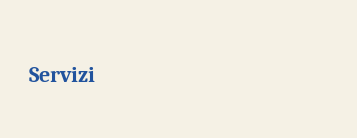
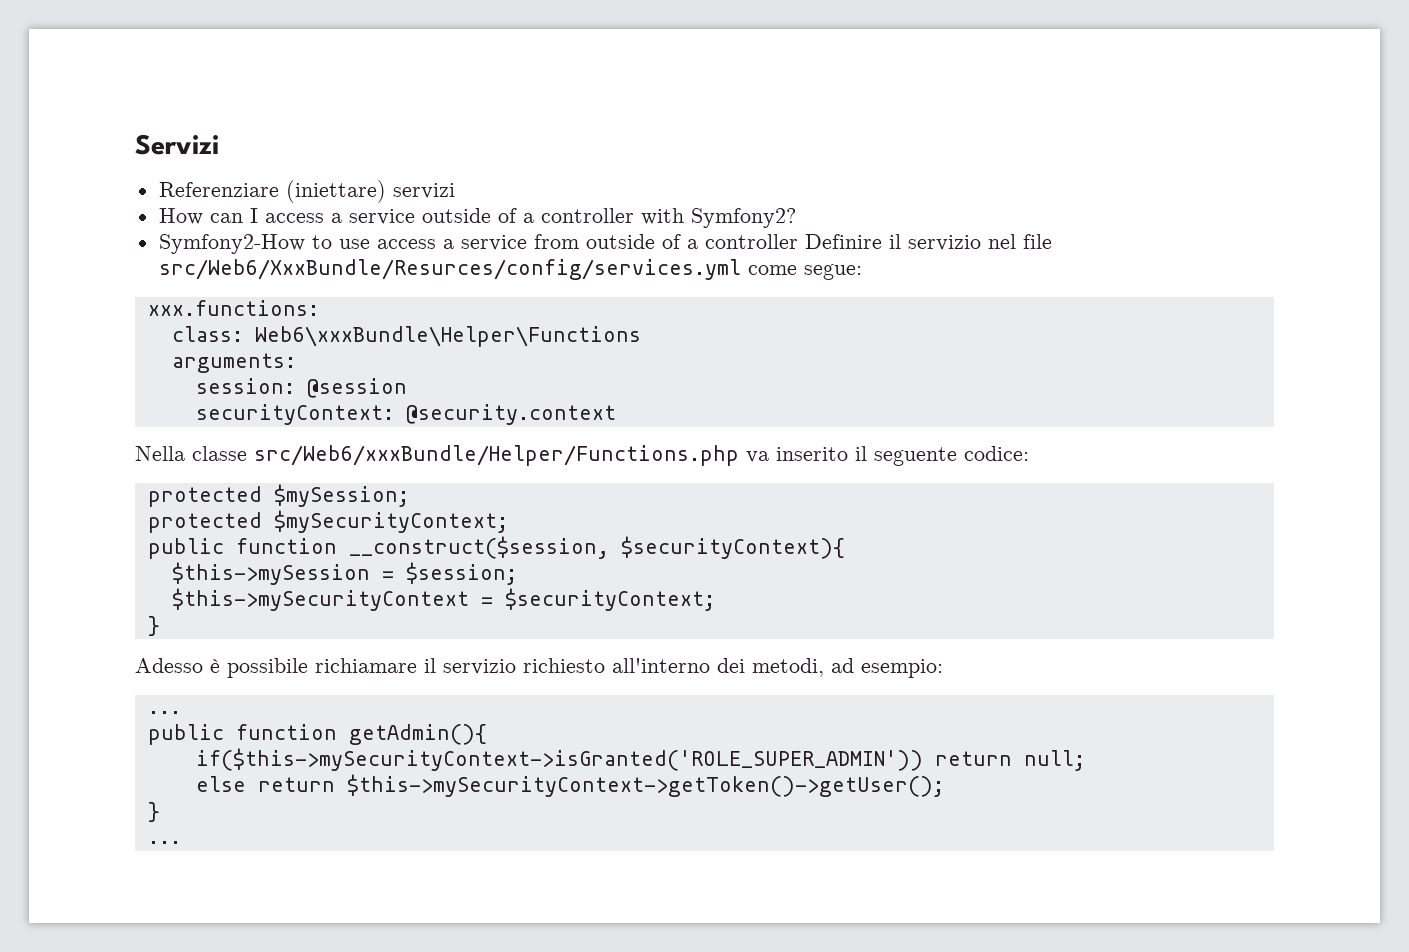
(95, 74) none -> [158,180,455,203] [158,208,796,228] [158,234,1052,254] [158,259,862,280] [147,300,319,316] [171,326,641,347] [171,353,296,373] [195,378,407,398] [195,404,616,425] [135,445,1029,466] [147,484,409,507] [147,510,508,533] [147,536,845,559] [171,562,517,585] [171,588,715,611] [147,616,160,636] [135,658,943,678] [147,711,181,714] [147,724,487,745] [195,748,1085,771] [195,774,944,797] [147,802,160,822] [147,841,181,844] // Referenziare (iniettare) servizi // How can I access a service outside of a controller with Symfony2? // Symfony2-How to use access a service from outside of a controller Definire il servizio nel file src/Web6/XxxBundle/Resurces/config/services.yml come segue: // xxx.functions: // class: Web6\xxxBundle\Helper\Functions // arguments: // session: @session // securityContext: @security.context // Nella classe src/Web6/xxxBundle/Helper/Functions.php va inserito il seguente codice: // protected $mySession; // protected $mySecurityContext; // public function __construct($session, $securityContext){ // $this->mySession = $session; // $this->mySecurityContext = $securityContext; // } // Adesso è possibile richiamare il servizio richiesto all'interno dei metodi, ad esempio: // ... // public function getAdmin(){ // if($this->mySecurityContext->isGranted('ROLE_SUPER_ADMIN')) return null; // else return $this->mySecurityContext->getToken()->getUser(); // } // ...

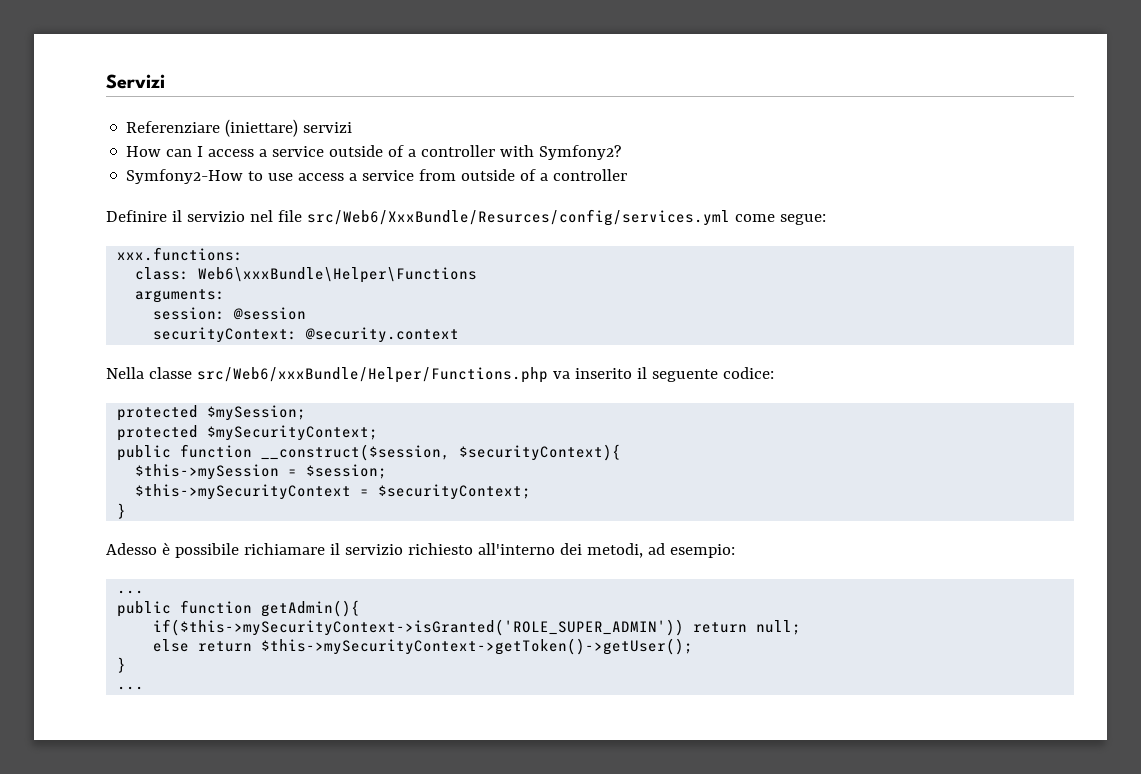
(798, 241) none -> (628, 175) //

